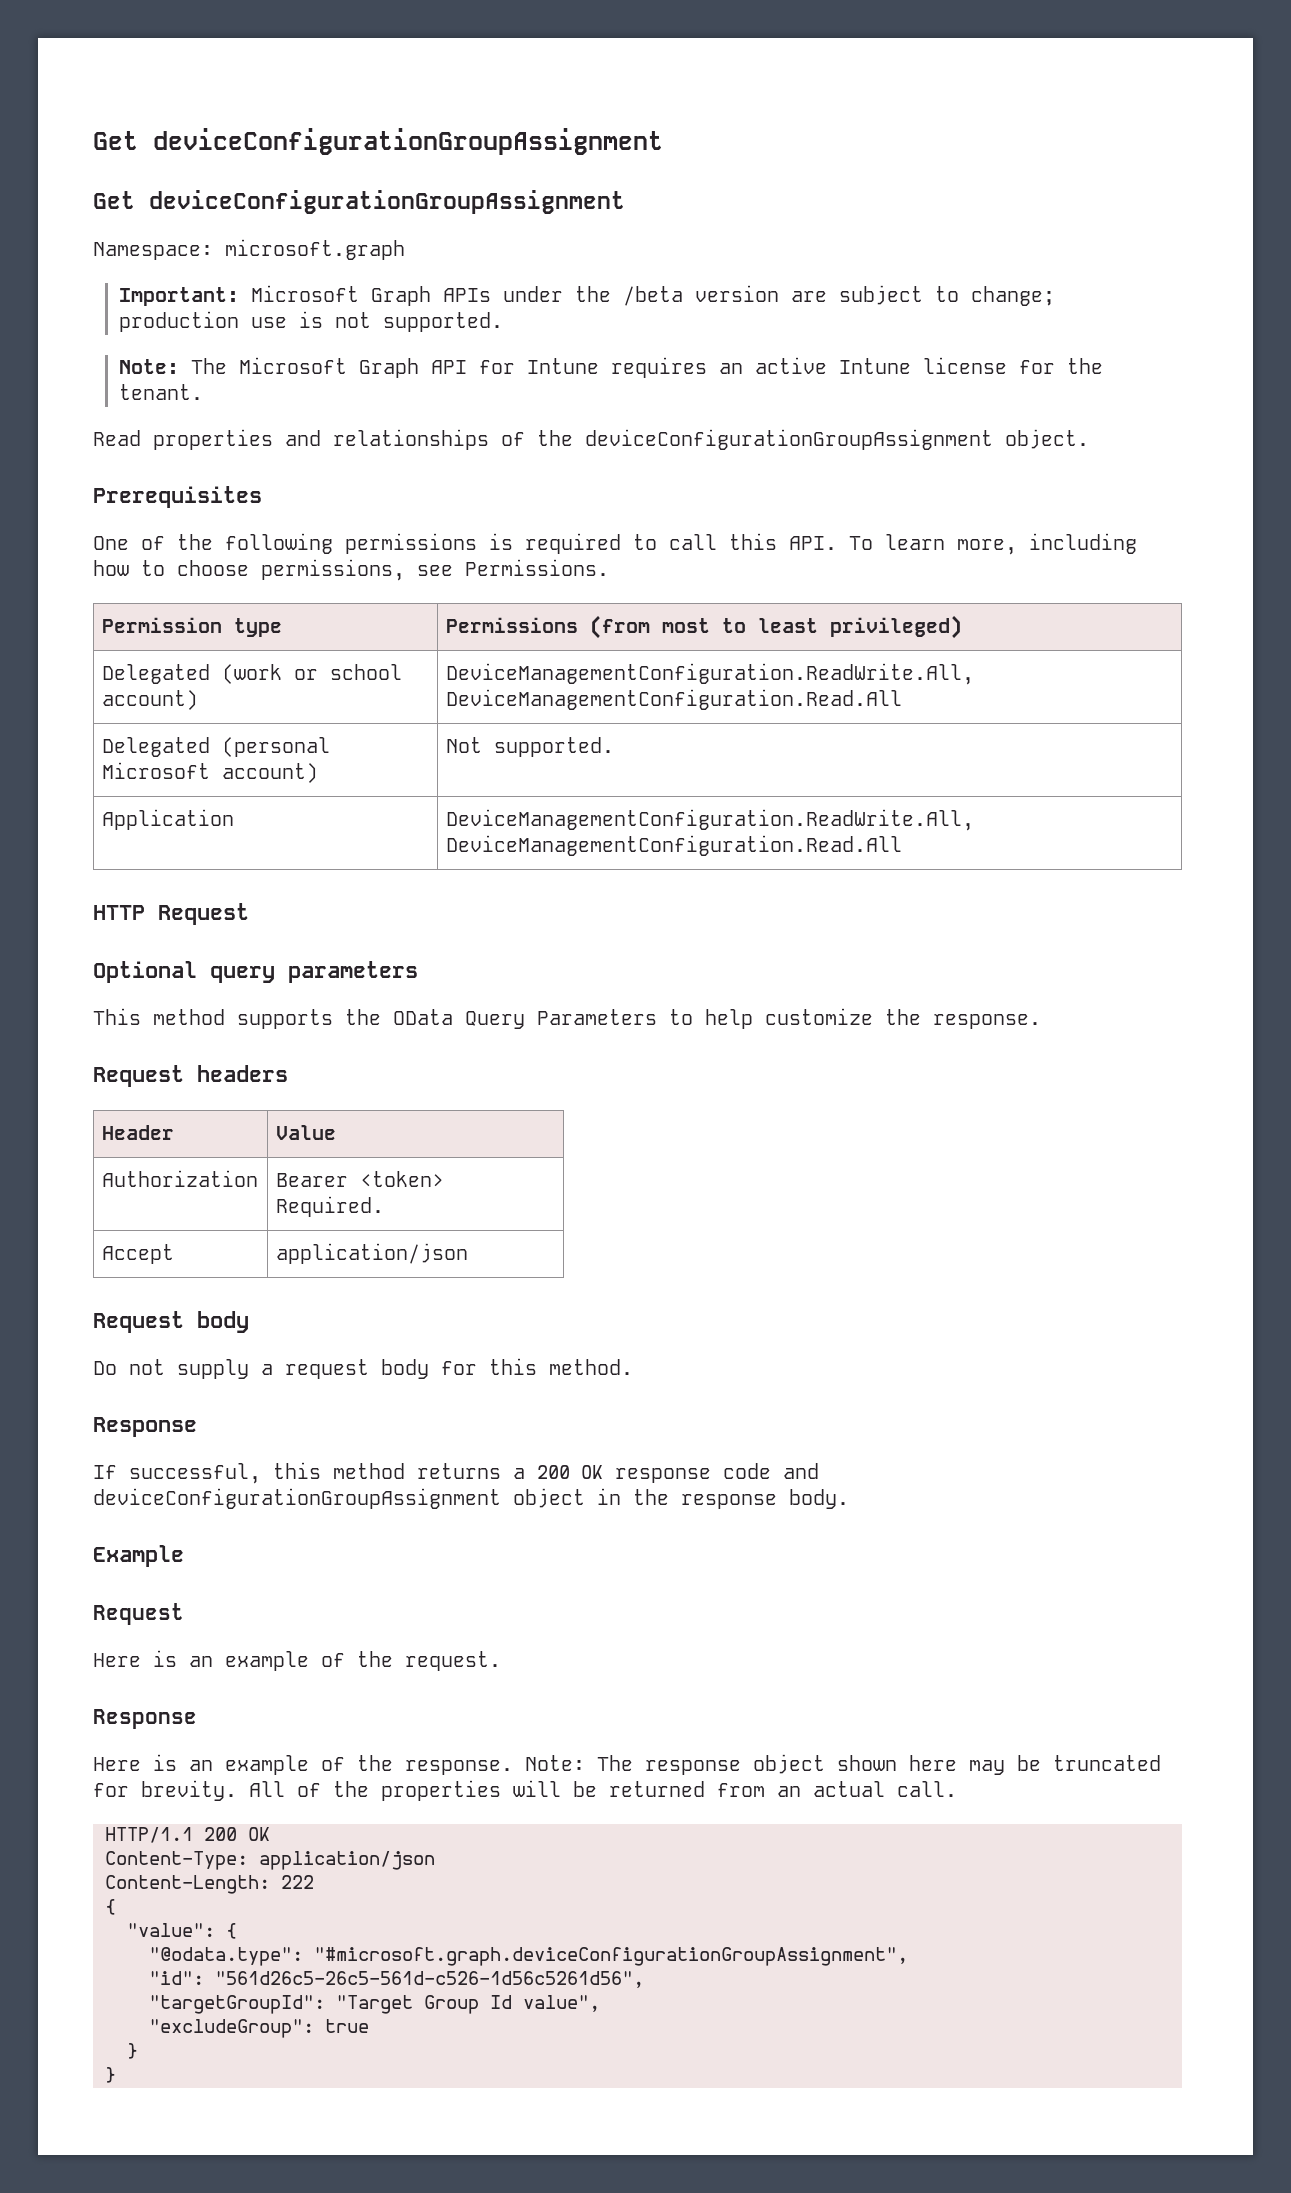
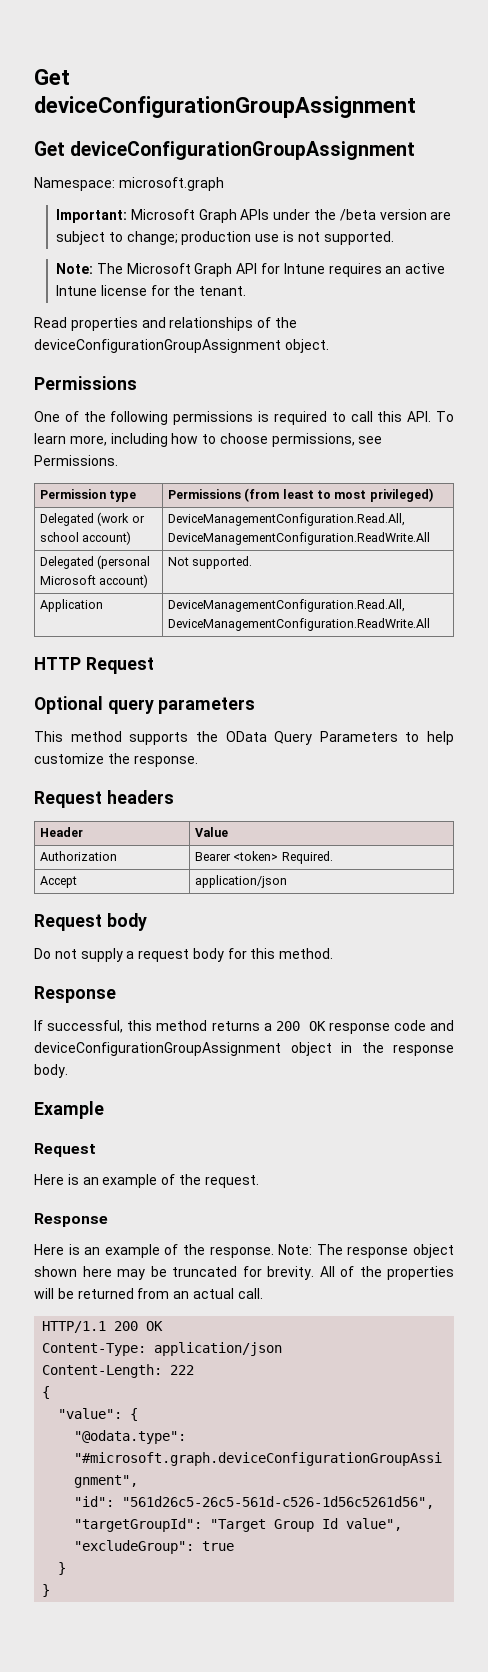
[93,486,262,508] Prerequisites -> [34,376,137,390] Permissions
[661,618,818,633] most to least -> [282,489,367,499] least to most
[445,663,974,685] [445,689,902,710] DeviceManagementConfiguration.ReadWrite.All, DeviceManagementConfiguration.Read.All -> [167,513,405,526] [167,532,430,545] DeviceManagementConfiguration.Read.All, DeviceManagementConfiguration.ReadWrite.All
[445,809,974,831] [445,835,902,856] DeviceManagementConfiguration.ReadWrite.All, DeviceManagementConfiguration.Read.All -> [167,599,405,612] [167,618,430,631] DeviceManagementConfiguration.Read.All, DeviceManagementConfiguration.ReadWrite.All

